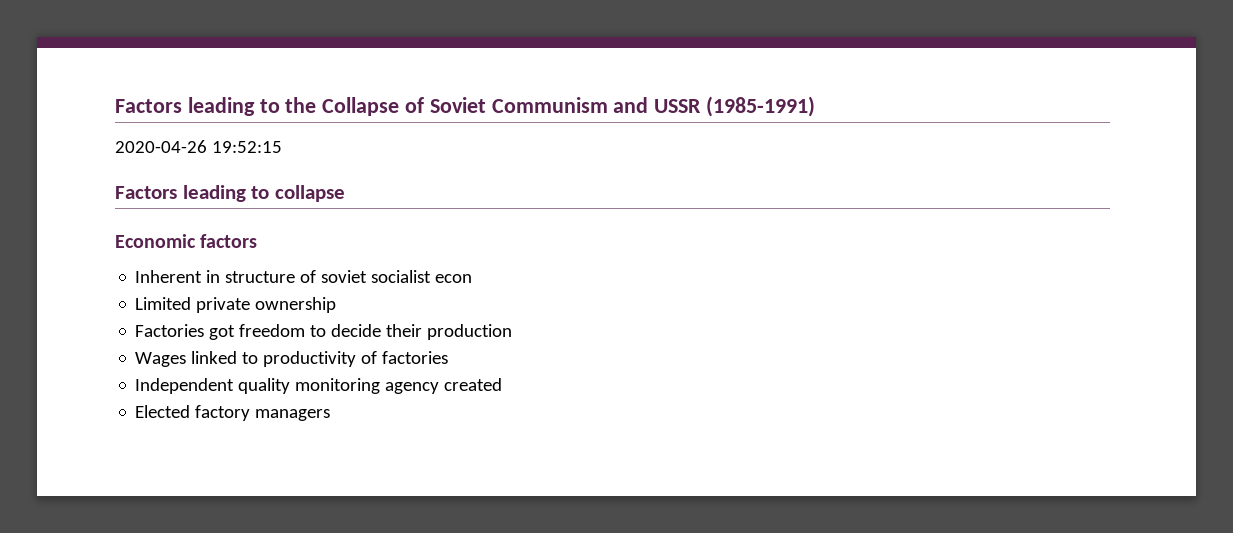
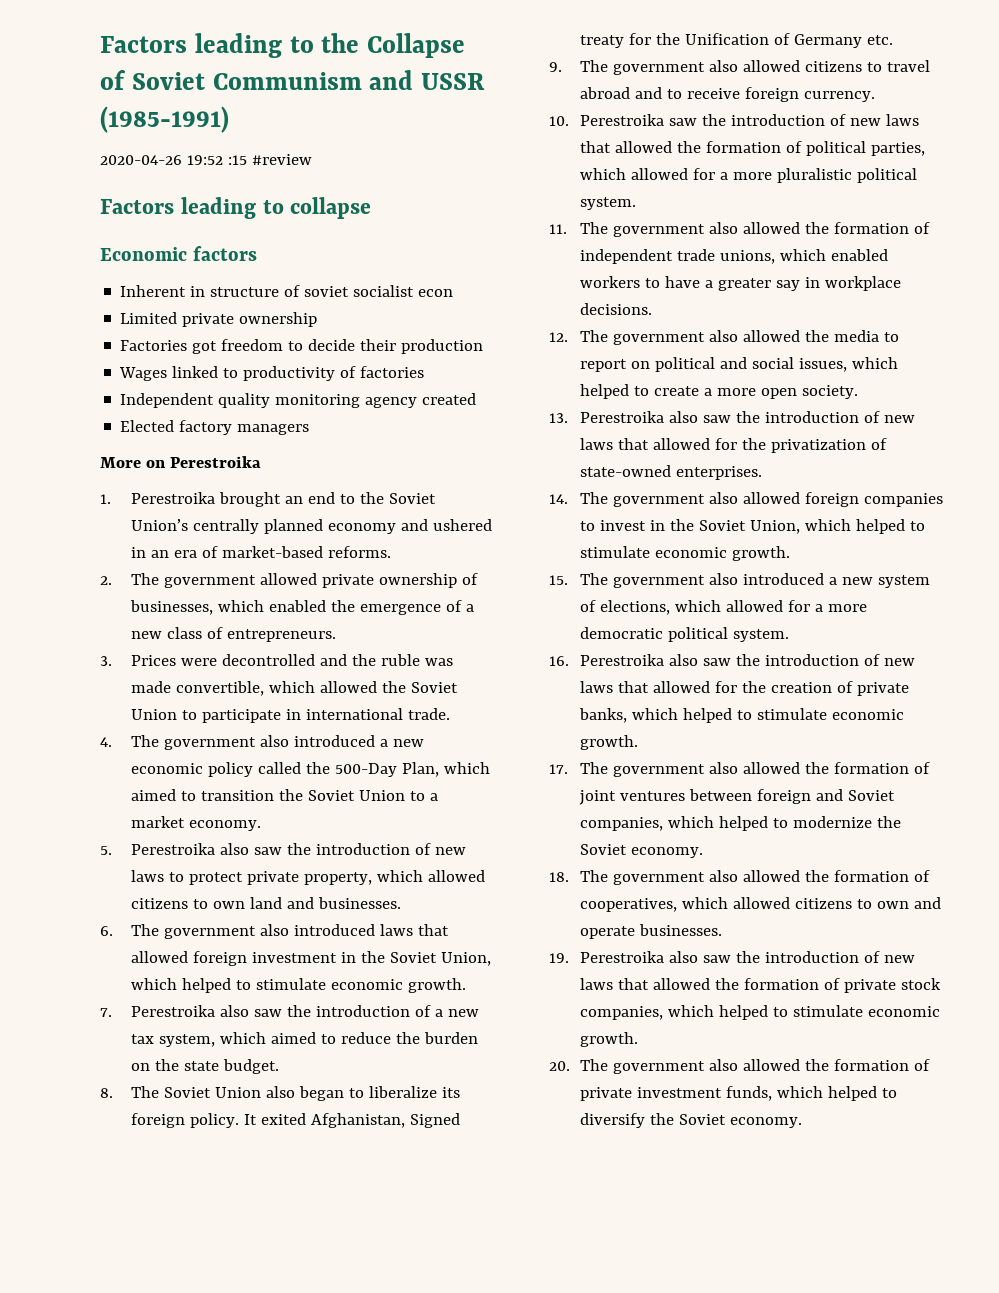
[211,141,282,153] 19:52:15 -> [186,154,312,165] 19:52 :15 #review
(331, 415) none -> [100,456,261,468] [100,492,437,507] [131,519,493,534] [131,546,392,558] [100,573,479,588] [130,600,475,615] [131,627,337,642] [100,654,454,666] [131,681,459,696] [131,708,451,723] [100,735,425,750] [131,762,491,777] [131,789,439,801] [131,816,262,831] [100,843,467,855] [131,870,486,885] [131,897,402,909] [100,924,450,939] [131,951,492,966] [131,978,467,993] [100,1005,480,1017] [131,1032,479,1047] [131,1059,280,1074] [100,1086,461,1101] [131,1113,461,1128] [580,33,894,48] [549,60,931,75] [580,87,876,102] [549,114,920,126] [580,141,926,156] [580,168,918,183] [580,197,637,210] [549,222,931,237] [580,249,889,264] [580,276,902,291] [580,303,653,315] [549,330,900,345] [580,357,899,372] [580,384,859,399] [549,411,916,423] [580,438,888,453] [580,465,763,480] [549,492,944,507] [580,519,926,534] [580,546,791,561] [549,573,931,588] [580,600,868,615] [580,627,790,642] [549,654,916,666] [580,681,910,696] [579,708,905,723] [580,735,639,750] [549,762,931,777] [579,789,896,805] [580,816,902,831] [580,844,704,858] [549,870,931,885] [580,897,942,912] [580,924,723,939] [549,951,916,963] [580,978,942,993] [580,1005,941,1020] [580,1032,639,1047] [549,1059,931,1074] [580,1086,898,1101] [580,1113,803,1128] // More on Perestroika // 1. Perestroika brought an end to the Soviet Union’s centrally planned economy and ushered in an era of market-based reforms. // 2. The government allowed private ownership of businesses, which enabled the emergence of a new class of entrepreneurs. // 3. Prices were decontrolled and the ruble was made convertible, which allowed the Soviet Union to participate in international trade. // 4. The government also introduced a new economic policy called the 500-Day Plan, which aimed to transition the Soviet Union to a market economy. // 5. Perestroika also saw the introduction of new laws to protect private property, which allowed citizens to own land and businesses. // 6. The government also introduced laws that allowed foreign investment in the Soviet Union, which helped to stimulate economic growth. // 7. Perestroika also saw the introduction of a new tax system, which aimed to reduce the burden on the state budget. // 8. The Soviet Union also began to liberalize its foreign policy. It exited Afghanistan, Signed treaty for the Unification of Germany etc. // 9. The government also allowed citizens to travel abroad and to receive foreign currency. // 10. Perestroika saw the introduction of new laws that allowed the formation of political parties, which allowed for a more pluralistic political system. // 11. The government also allowed the formation of independent trade unions, which enabled workers to have a greater say in workplace decisions. // 12. The government also allowed the media to report on political and social issues, which helped to create a more open society. // 13. Perestroika also saw the introduction of new laws that allowed for the privatization of state-owned enterprises. // 14. The government also allowed foreign companies to invest in the Soviet Union, which helped to stimulate economic growth. // 15. The government also introduced a new system of elections, which allowed for a more democratic political system. // 16. Perestroika also saw the introduction of new laws that allowed for the creation of private banks, which helped to stimulate economic growth. // 17. The government also allowed the formation of joint ventures between foreign and Soviet companies, which helped to modernize the Soviet economy. // 18. The government also allowed the formation of cooperatives, which allowed citizens to own and operate businesses. // 19. Perestroika also saw the introduction of new laws that allowed the formation of private stock companies, which helped to stimulate economic growth. // 20. The government also allowed the formation of private investment funds, which helped to diversify the Soviet economy.

